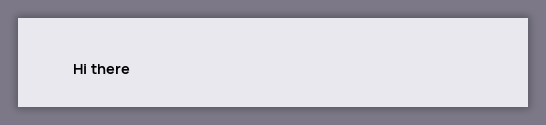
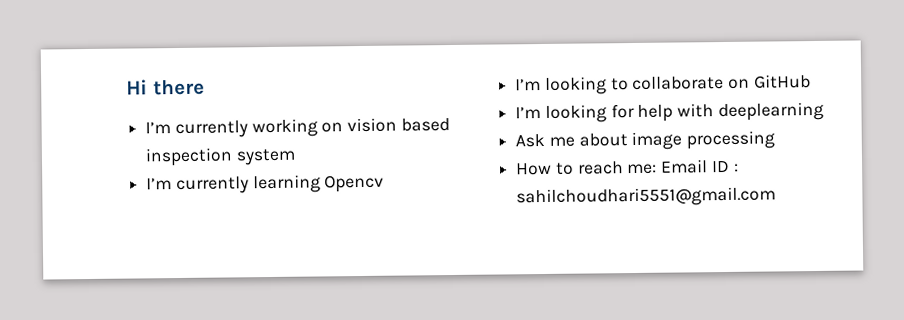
(130, 69) none -> [145,117,450,139] [145,147,296,167] [146,174,385,195] [515,74,811,95] [515,101,824,123] [515,130,776,151] [516,159,739,176] [516,186,777,208] // I’m currently working on vision based inspection system // I’m currently learning Opencv // I’m looking to collaborate on GitHub // I’m looking for help with deeplearning // Ask me about image processing // How to reach me: Email ID : sahilchoudhari5551@gmail.com

